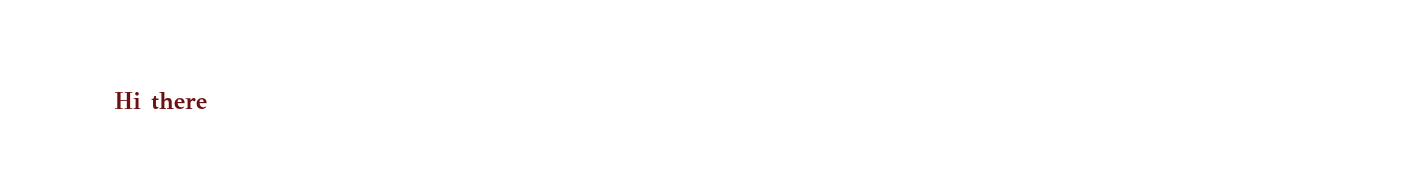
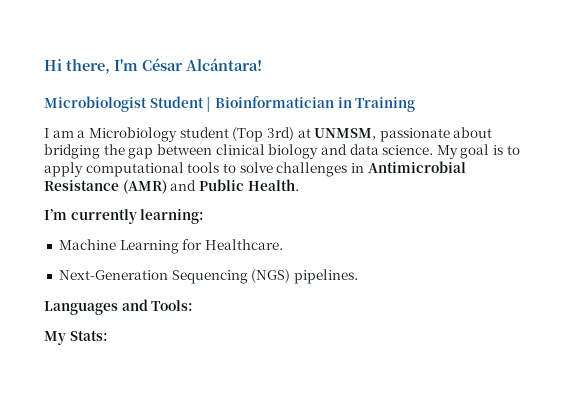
[151,92,207,110] there -> [66,58,262,74] [44,96,416,112] [44,127,493,142] [44,144,520,159] [44,161,466,177] [44,179,299,194] [44,209,205,224] [58,239,283,254] [58,269,358,284] [44,299,194,315] [44,330,108,345] there, I'm César Alcántara! // Microbiologist Student | Bioinformatician in Training // I am a Microbiology student (Top 3rd) at UNMSM, passionate about bridging the gap between clinical biology and data science. My goal is to apply computational tools to solve challenges in Antimicrobial Resistance (AMR) and Public Health. // I’m currently learning: // Machine Learning for Healthcare. // Next-Generation Sequencing (NGS) pipelines. // Languages and Tools: // My Stats:

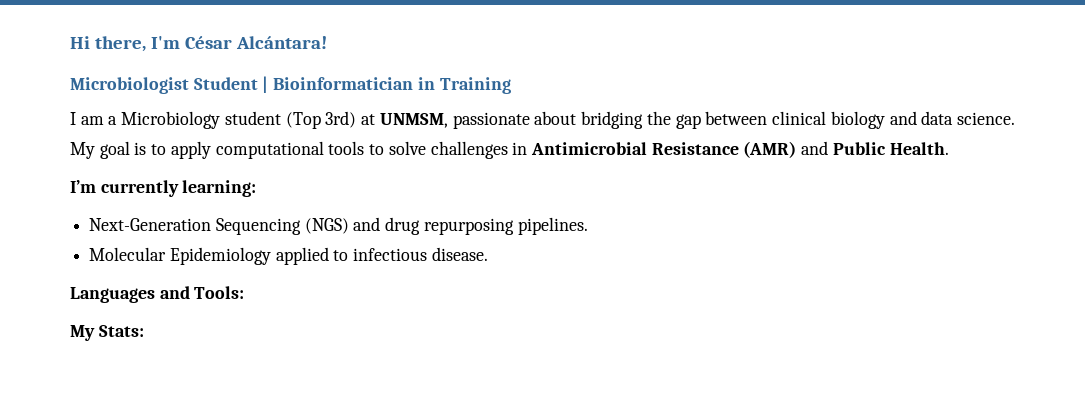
[58,239,283,254] // Machine Learning for Healthcare. -> (257, 188) none
[293,269,358,284] pipelines. -> [353,217,588,235] [89,247,488,265] and drug repurposing pipelines. // Molecular Epidemiology applied to infectious disease.

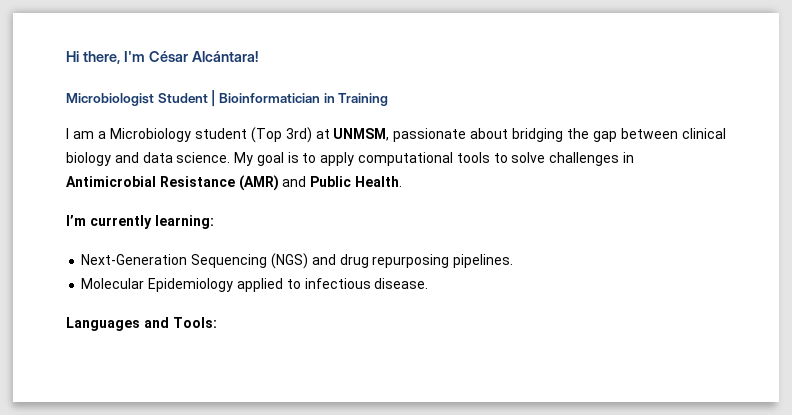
[70,325,144,341] // My Stats: -> (217, 322) none

